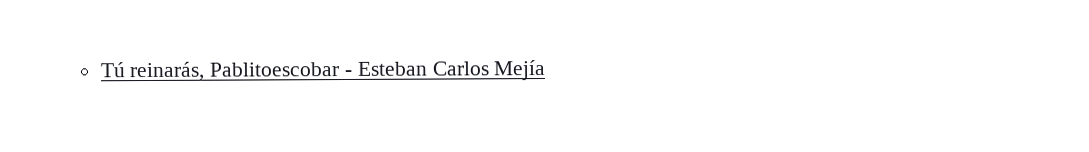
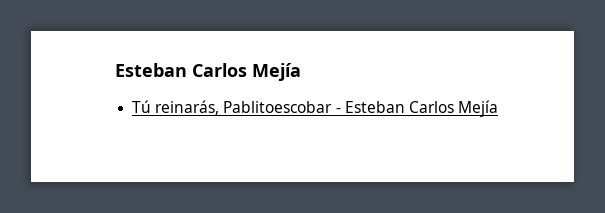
(99, 70) none -> [115,63,301,81] Esteban Carlos Mejía //

